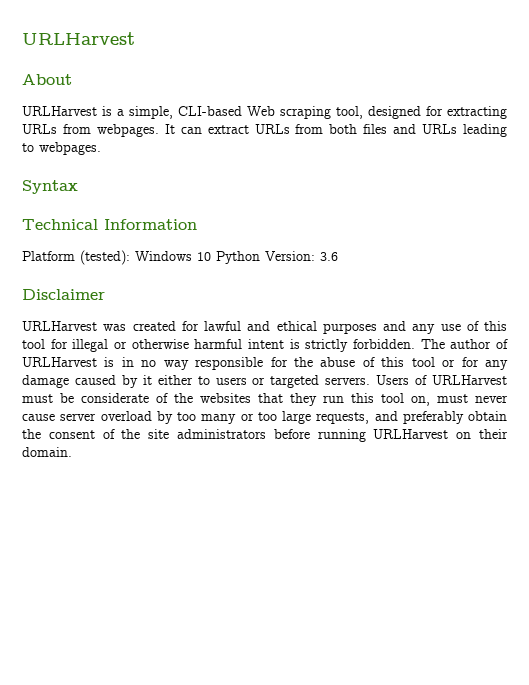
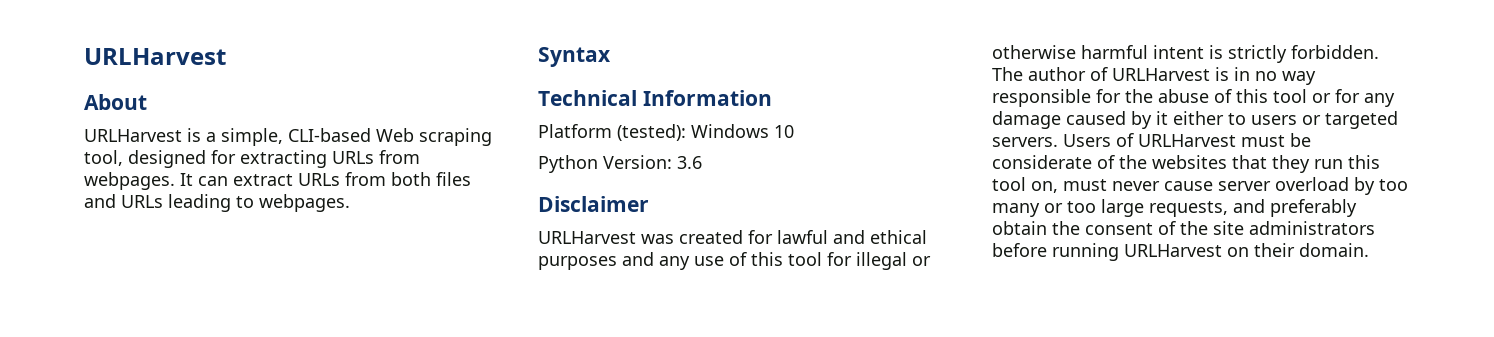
(211, 256) none -> (794, 131) //

